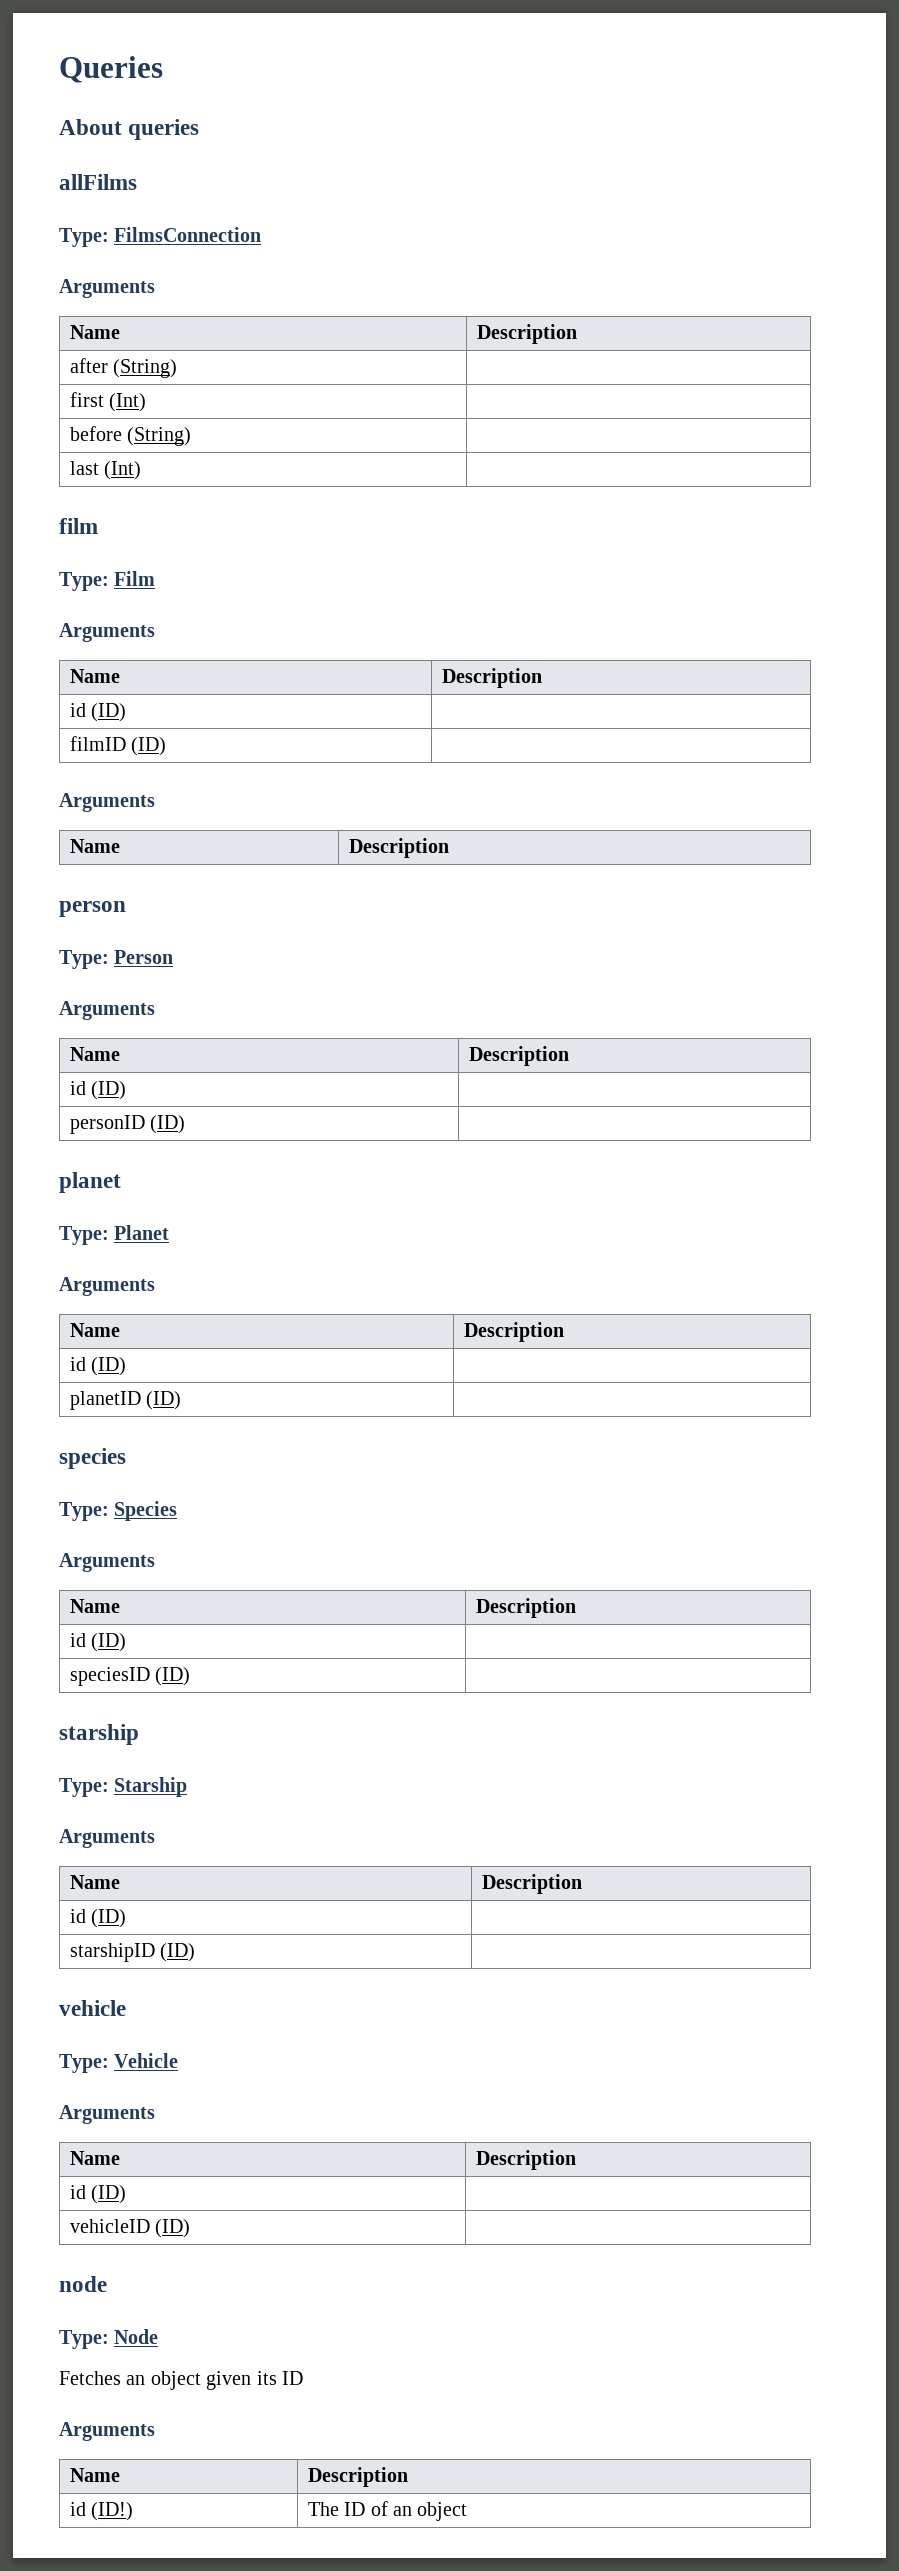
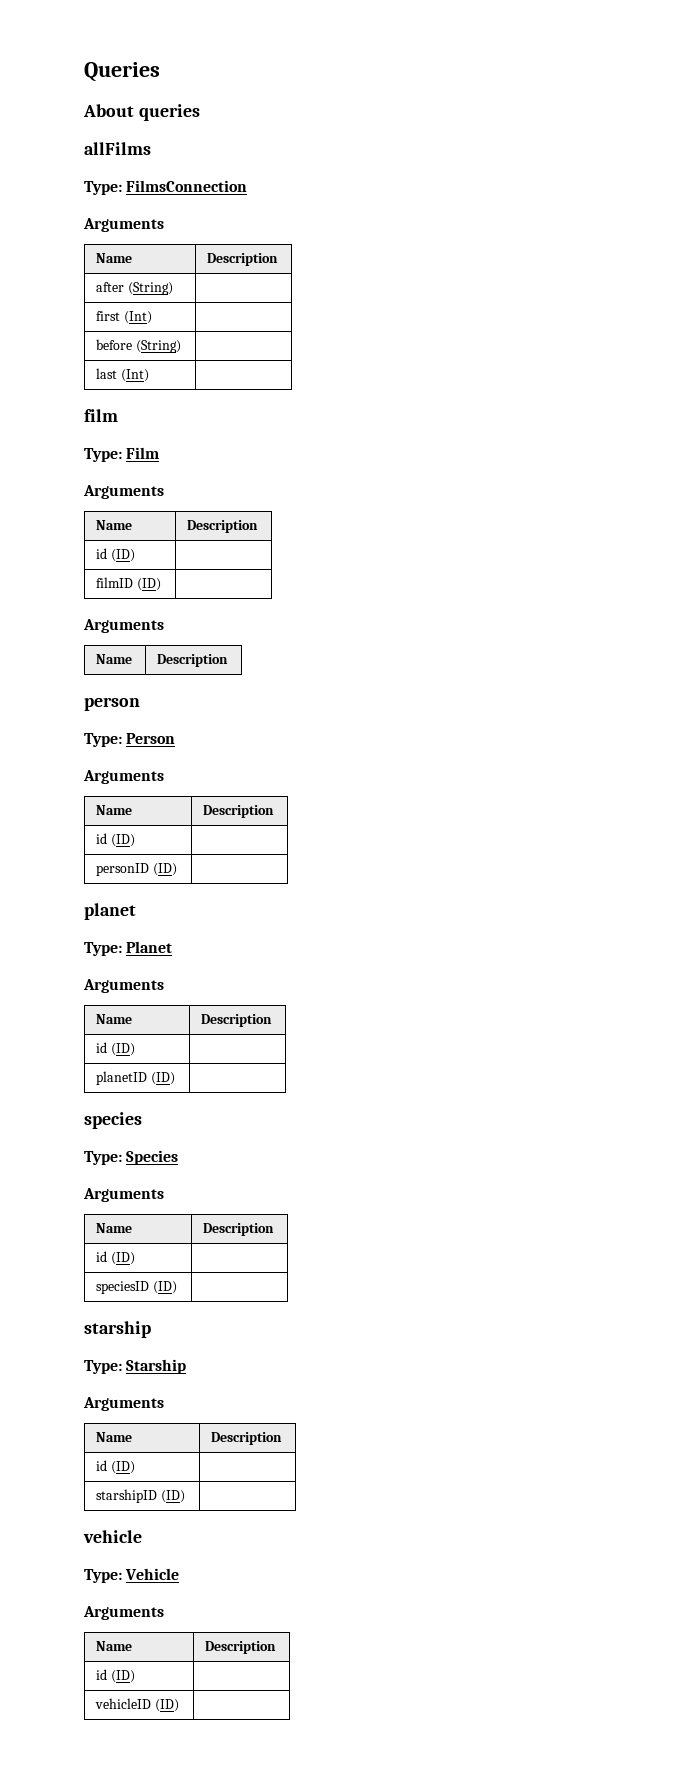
[59,2276,107,2292] [59,2329,159,2349] [59,2371,303,2390] [59,2422,155,2441] [69,2468,120,2482] [307,2467,408,2487] [69,2502,134,2521] [307,2501,468,2521] // node // Type: Node // Fetches an object given its ID // Arguments // Name | Description // id (ID!) | The ID of an object -> (180, 1705) none

